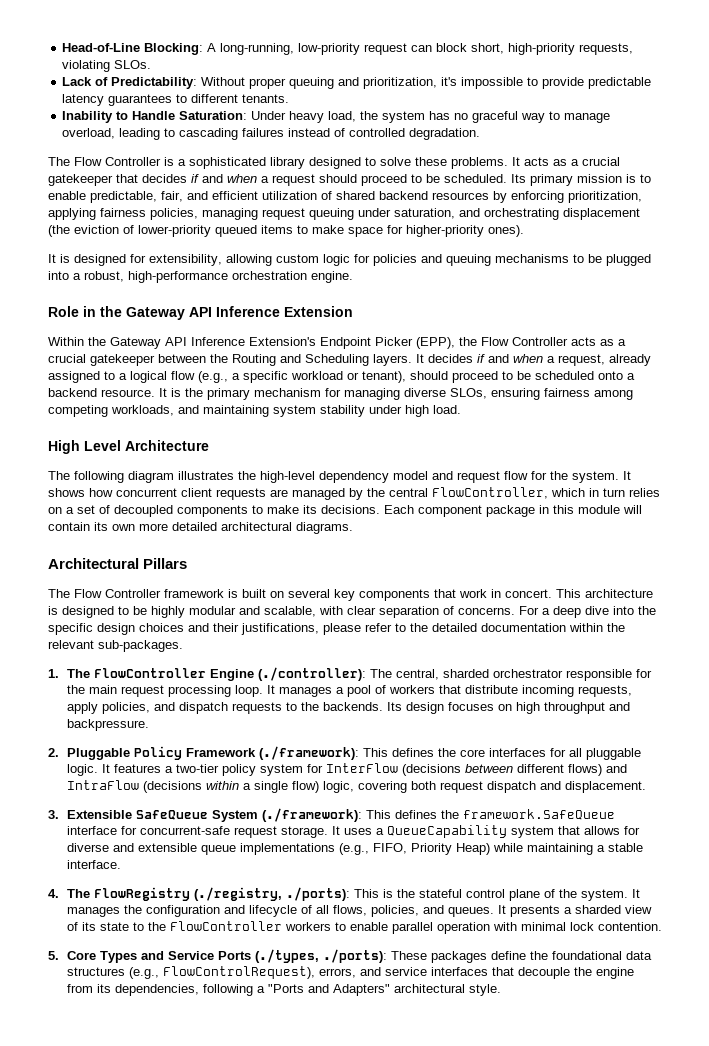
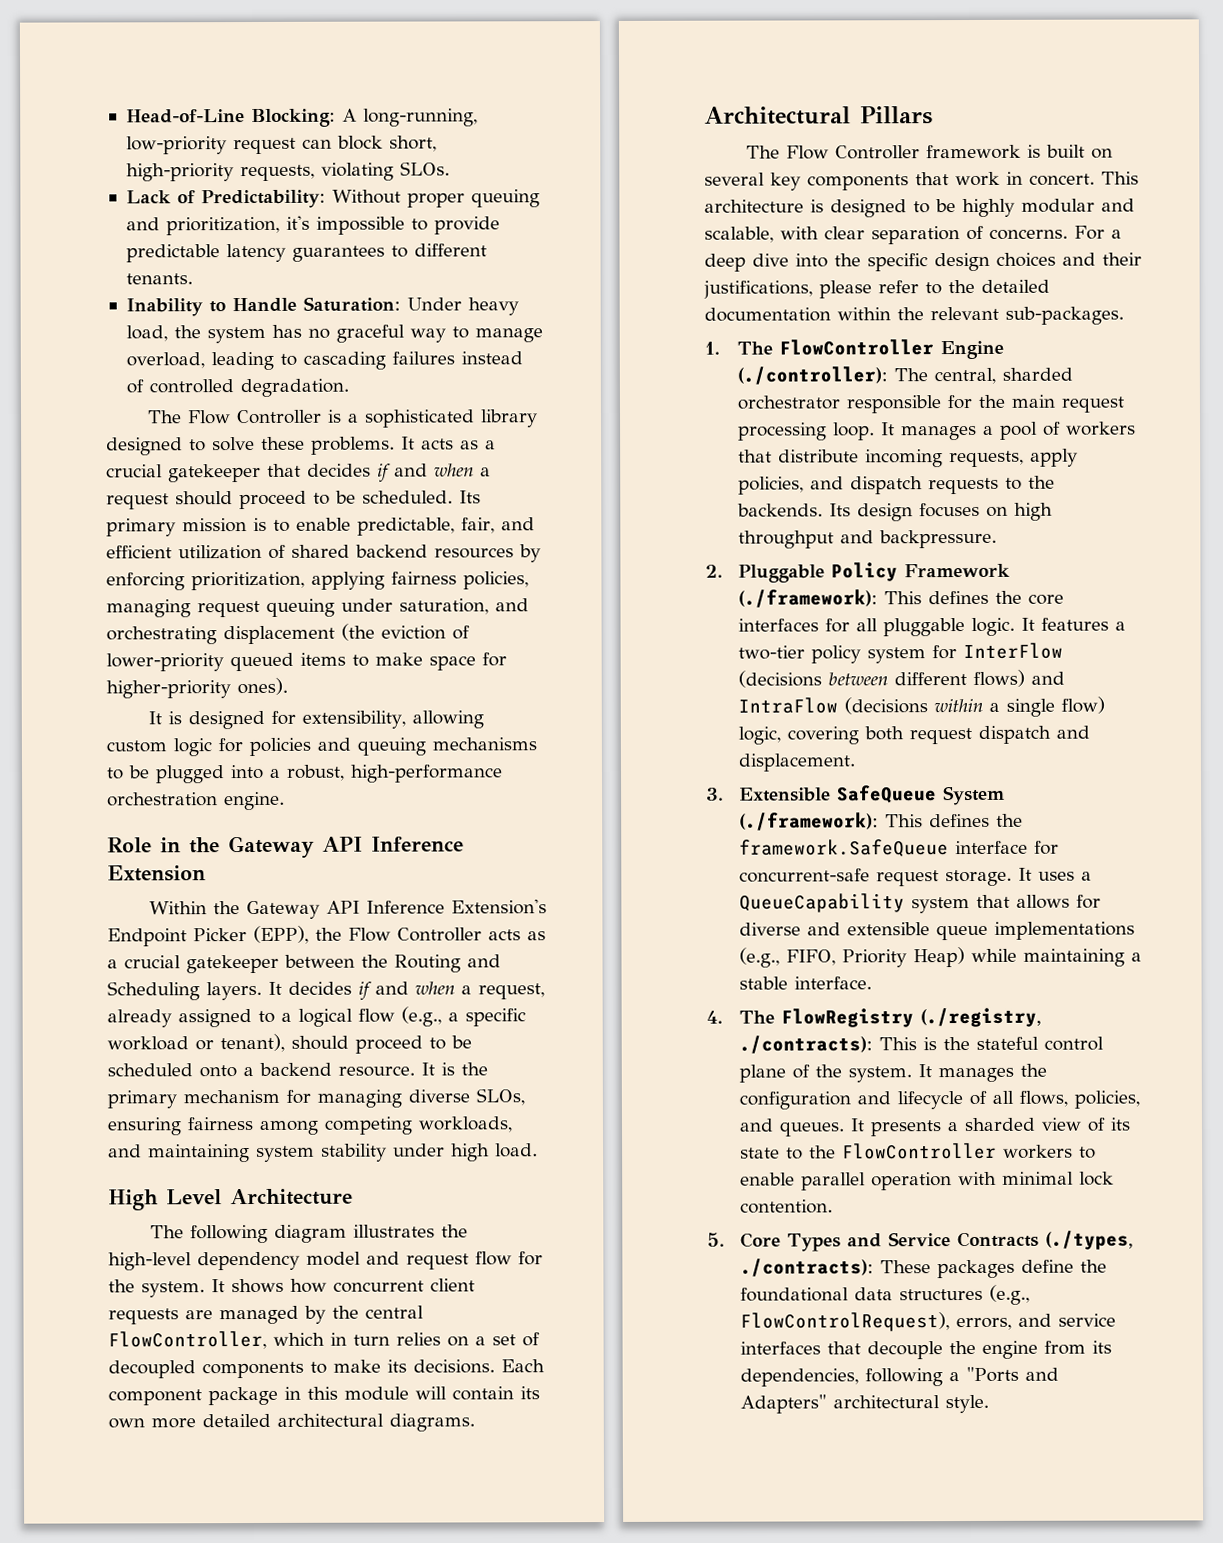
[285,887,350,901] ./ports): -> [739,1035,874,1054] ./contracts):
[217,949,387,963] Ports (./types, ./ports): -> [957,1230,1134,1250] [740,1258,875,1277] Contracts (./types, ./contracts):

